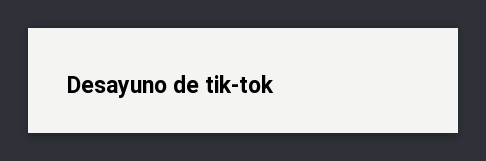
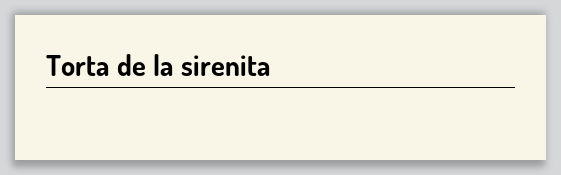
[67,75,275,98] Desayuno de tik-tok -> [46,54,271,76] Torta de la sirenita

